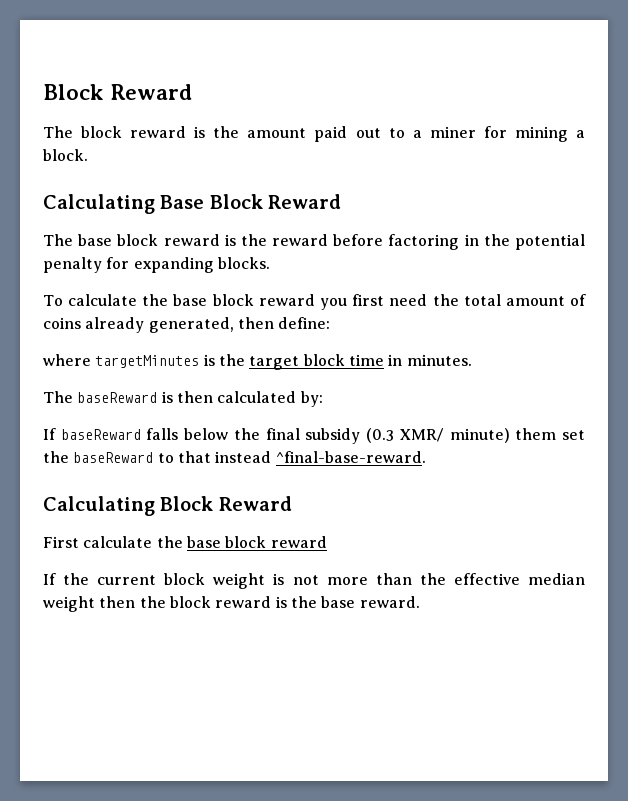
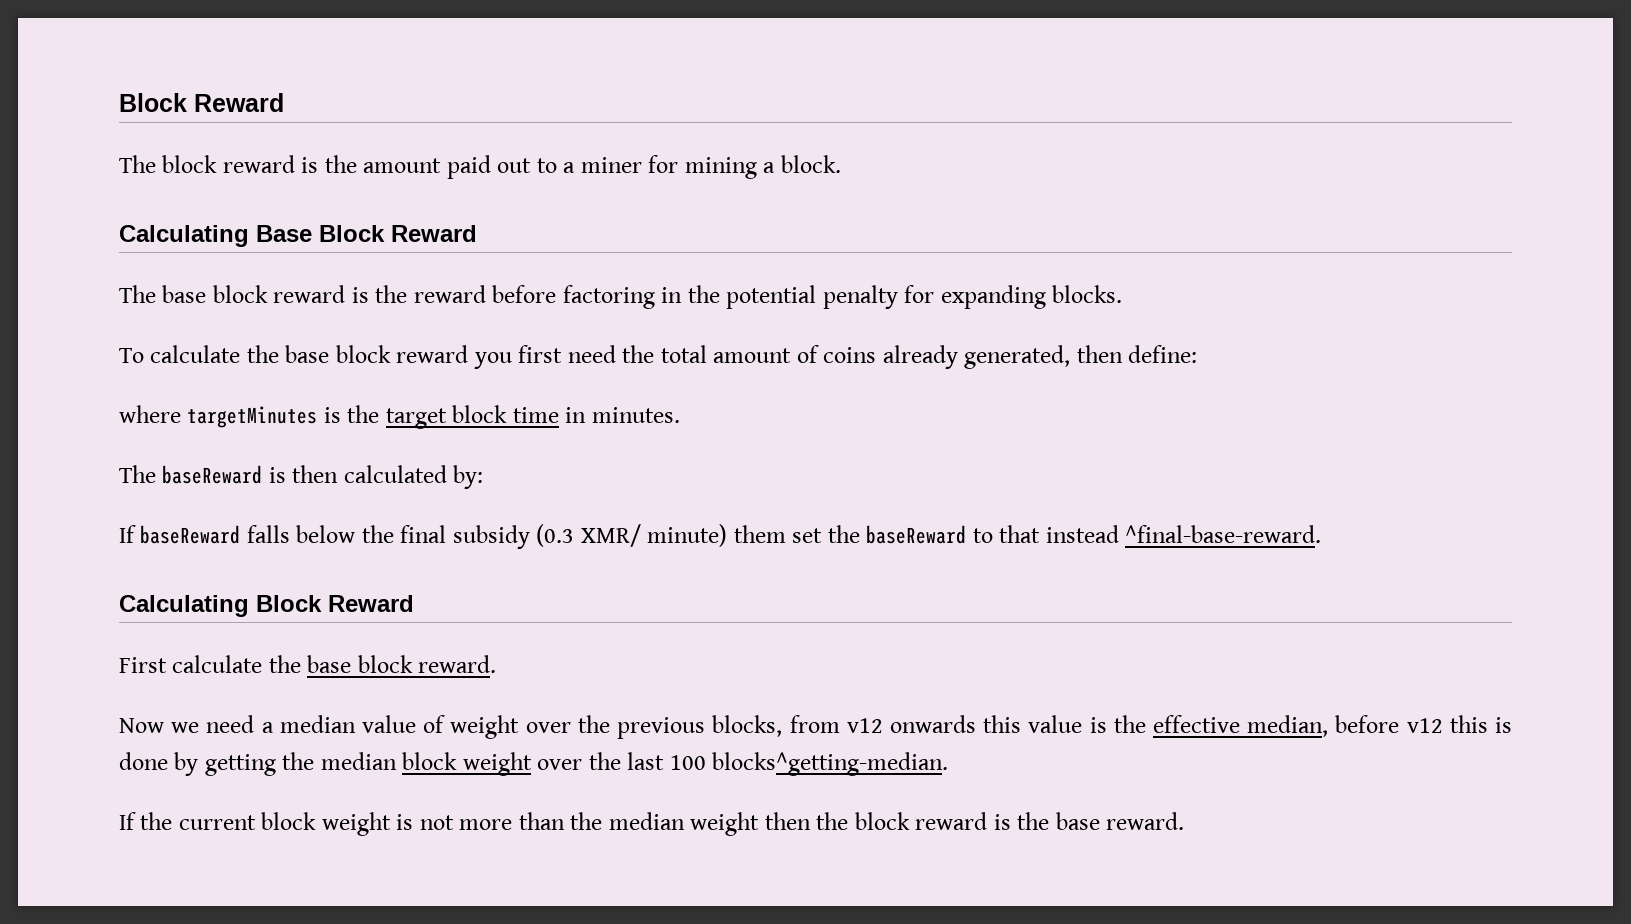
[270,536,327,548] reward -> [418,655,497,673] [119,715,1512,739] [119,752,949,776] reward. // Now we need a median value of weight over the previous blocks, from v12 onwards this value is the effective median, before v12 this is done by getting the median block weight over the last 100 blocks^getting-median.
[453,573,520,585] effective -> (603, 821) none

